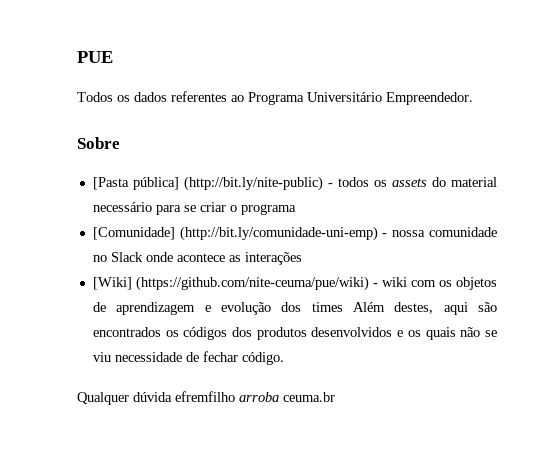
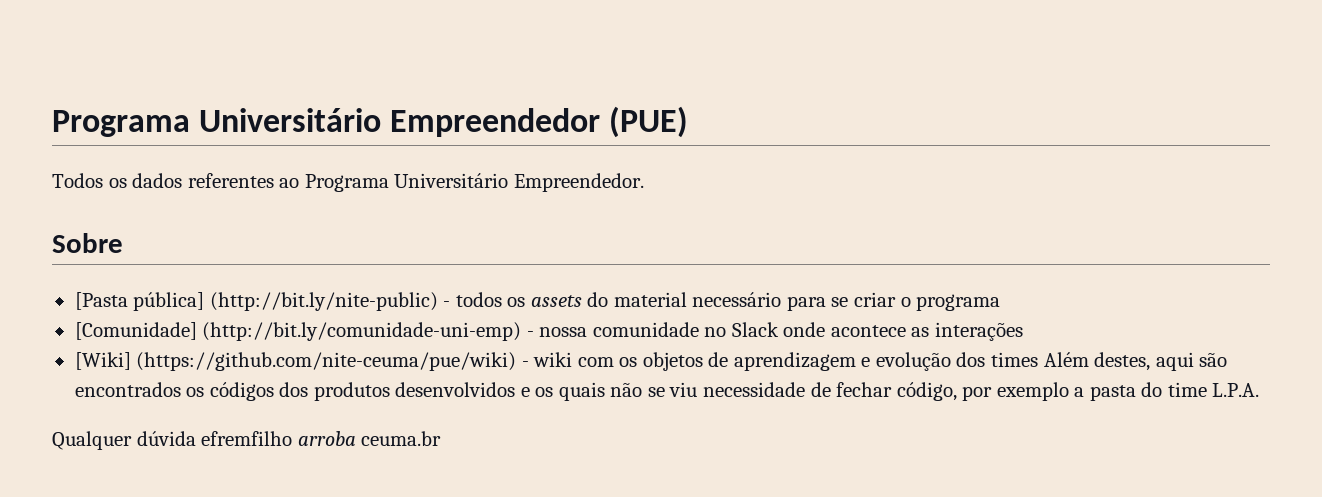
[77,51,113,63] PUE -> [52,106,689,138] Programa Universitário Empreendedor (PUE)
[241,352,284,365] código. -> [896,382,1260,401] código, por exemplo a pasta do time L.P.A.

